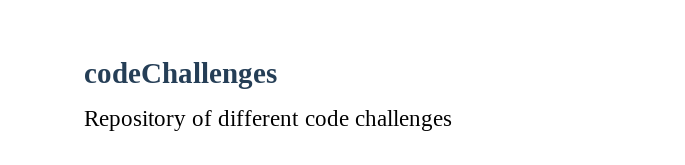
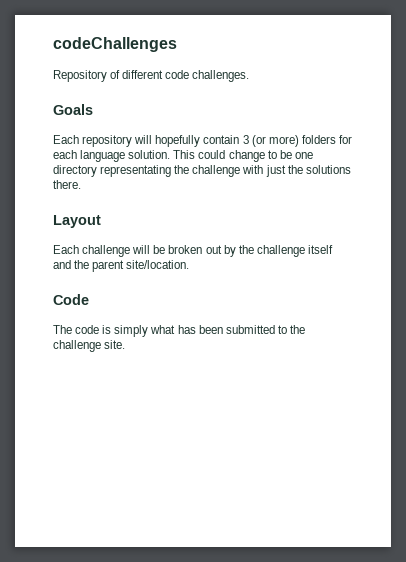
[354,110,452,131] challenges -> [192,70,250,82] [53,104,93,115] [53,135,352,147] [53,150,313,162] [53,165,351,177] [53,180,81,189] [53,215,101,228] [53,245,333,257] [53,260,190,272] [53,294,89,305] [53,325,305,337] [53,340,126,352] challenges. // Goals // Each repository will hopefully contain 3 (or more) folders for each language solution. This could change to be one directory representating the challenge with just the solutions there. // Layout // Each challenge will be broken out by the challenge itself and the parent site/location. // Code // The code is simply what has been submitted to the challenge site.

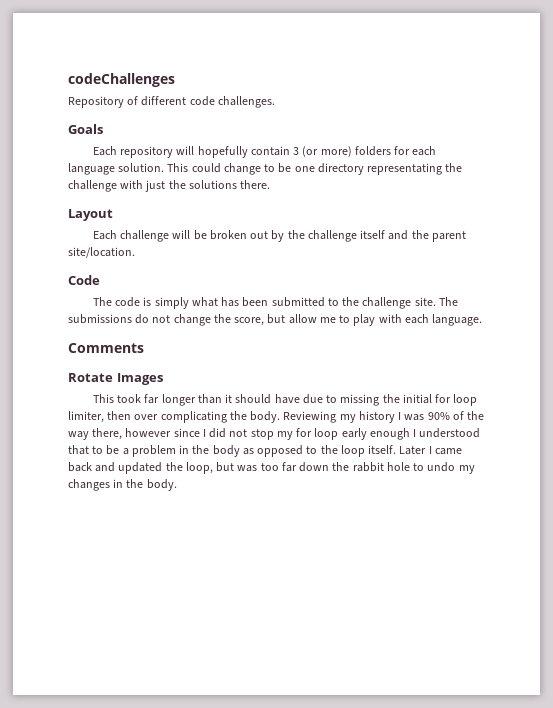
(126, 344) none -> [438,297,458,306] [68,314,483,326] [68,343,144,353] [68,373,163,385] [92,394,478,406] [68,411,485,423] [68,428,481,440] [68,445,462,457] [68,462,475,474] [68,479,177,491] The submissions do not change the score, but allow me to play with each language. // Comments // Rotate Images // This took far longer than it should have due to missing the initial for loop limiter, then over complicating the body. Reviewing my history I was 90% of the way there, however since I did not stop my for loop early enough I understood that to be a problem in the body as opposed to the loop itself. Later I came back and updated the loop, but was too far down the rabbit hole to undo my changes in the body.

